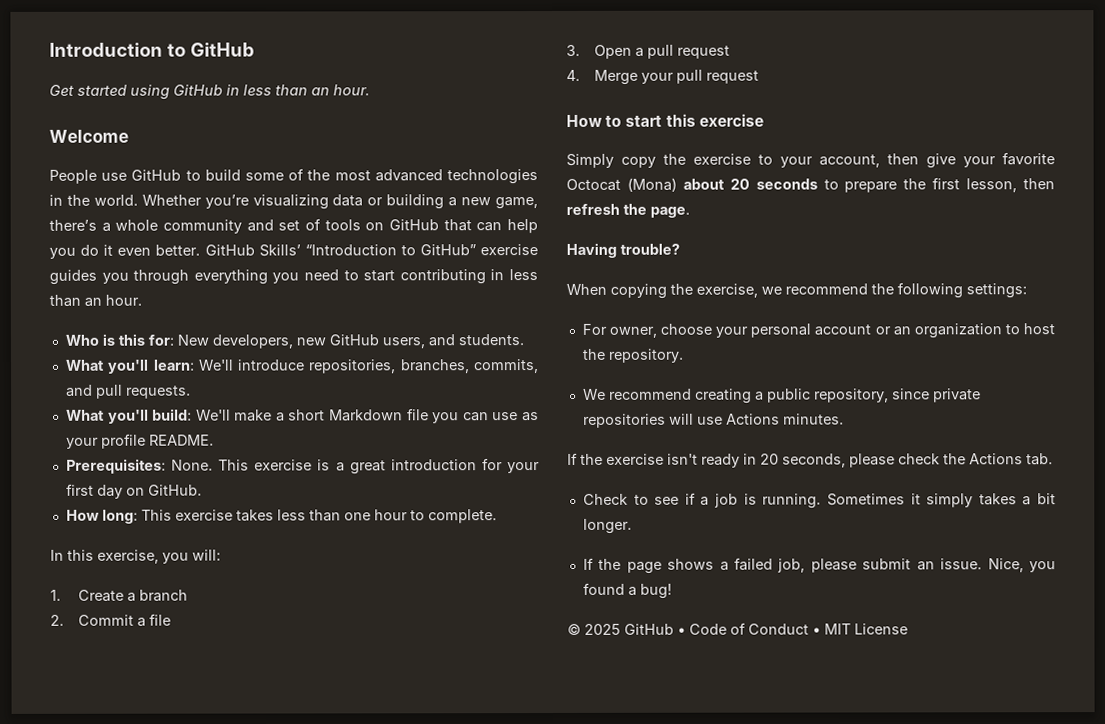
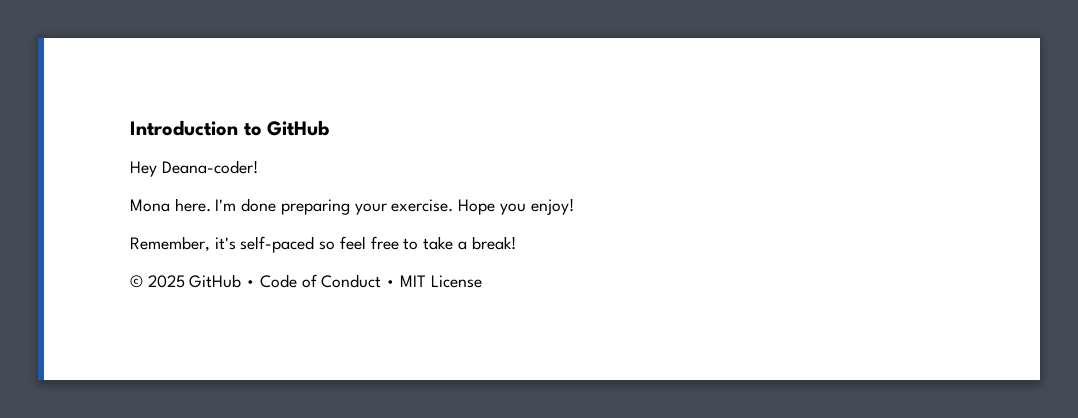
[49,84,370,100] [49,129,129,143] [49,168,538,185] [49,194,539,210] [49,218,539,234] [49,244,538,259] [49,269,539,285] [49,294,142,307] [64,333,524,349] [64,359,539,374] [65,384,191,399] [65,408,539,424] [65,433,214,449] [65,458,540,475] [65,483,202,499] [65,509,497,524] [50,549,221,564] [50,589,189,602] [50,613,172,627] [566,44,731,59] [566,69,760,85] [566,113,764,127] [566,152,1055,169] [566,177,1055,193] [566,203,690,218] [566,242,680,258] [566,282,1027,299] [581,323,1055,339] [581,348,684,363] [582,388,981,404] [582,413,844,428] [567,452,1053,468] [582,492,1057,509] [582,518,632,534] [582,557,1056,574] [582,582,672,599] Get started using GitHub in less than an hour. // Welcome // People use GitHub to build some of the most advanced technologies in the world. Whether you’re visualizing data or building a new game, there’s a whole community and set of tools on GitHub that can help you do it even better. GitHub Skills’ “Introduction to GitHub” exercise guides you through everything you need to start contributing in less than an hour. // Who is this for: New developers, new GitHub users, and students. // What you'll learn: We'll introduce repositories, branches, commits, and pull requests. // What you'll build: We'll make a short Markdown file you can use as your profile README. // Prerequisites: None. This exercise is a great introduction for your first day on GitHub. // How long: This exercise takes less than one hour to complete. // In this exercise, you will: // 1. Create a branch // 2. Commit a file // 3. Open a pull request // 4. Merge your pull request // How to start this exercise // Simply copy the exercise to your account, then give your favorite Octocat (Mona) about 20 seconds to prepare the first lesson, then refresh the page. // Having trouble? // When copying the exercise, we recommend the following settings: // For owner, choose your personal account or an organization to host the repository. // We recommend creating a public repository, since private repositories will use Actions minutes. // If the exercise isn't ready in 20 seconds, please check the Actions tab. // Check to see if a job is running. Sometimes it simply takes a bit longer. // If the page shows a failed job, please submit an issue. Nice, you found a bug! -> [130,160,258,177] [130,198,574,215] [130,236,516,253] Hey Deana-coder! // Mona here. I'm done preparing your exercise. Hope you enjoy! // Remember, it's self-paced so feel free to take a break!

